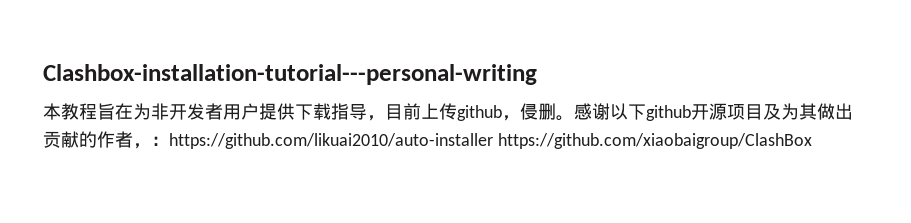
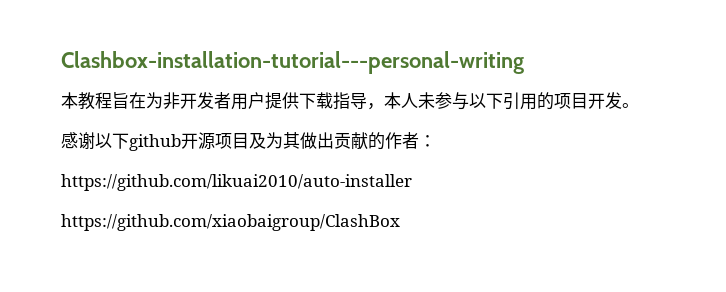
[385,103,556,121] 目前上传github，侵删 -> [384,92,622,110] 本人未参与以下引用的项目开发
(574, 118) none -> (639, 105) //
[133,143,151,149] ， -> (419, 140) none
(169, 141) none -> (436, 141) //
(493, 141) none -> (412, 182) //

